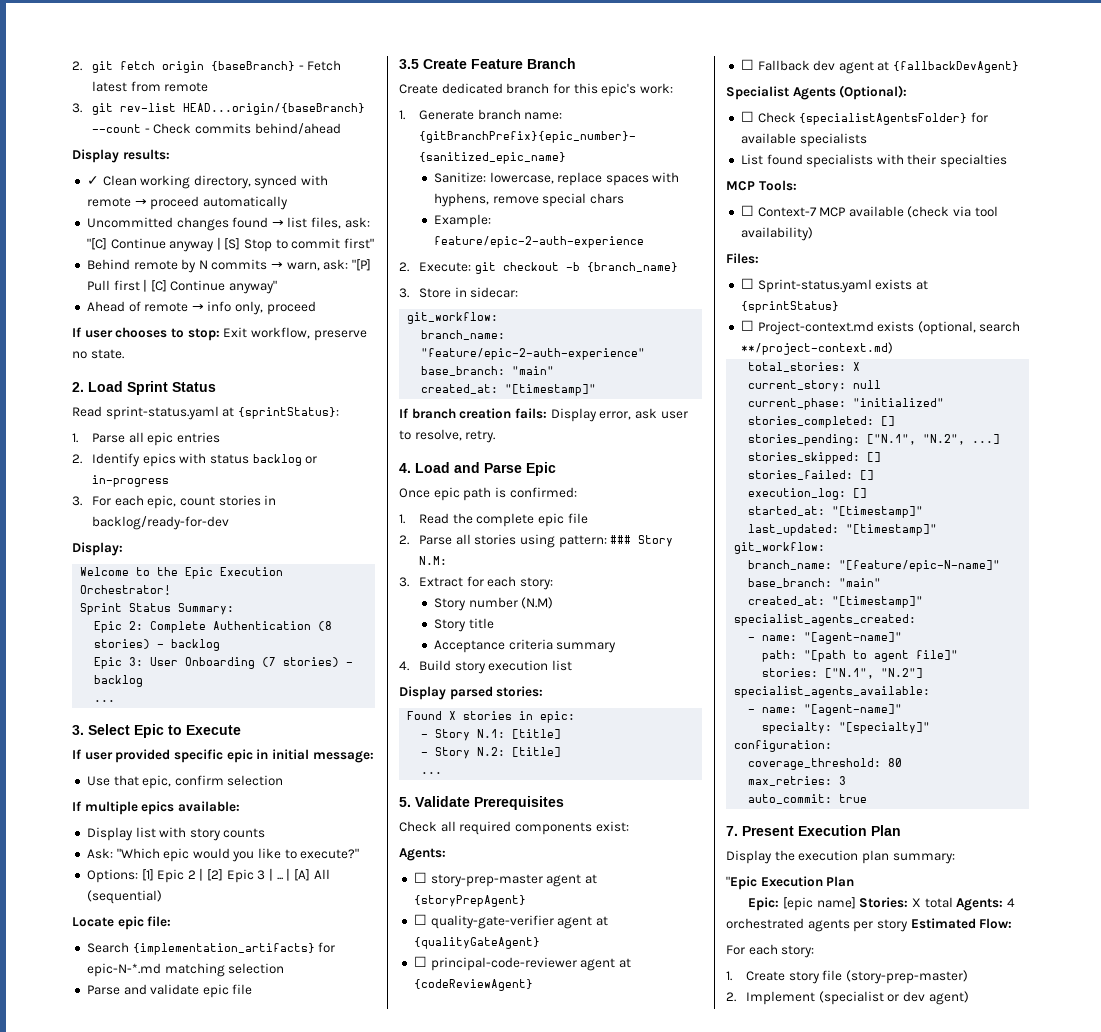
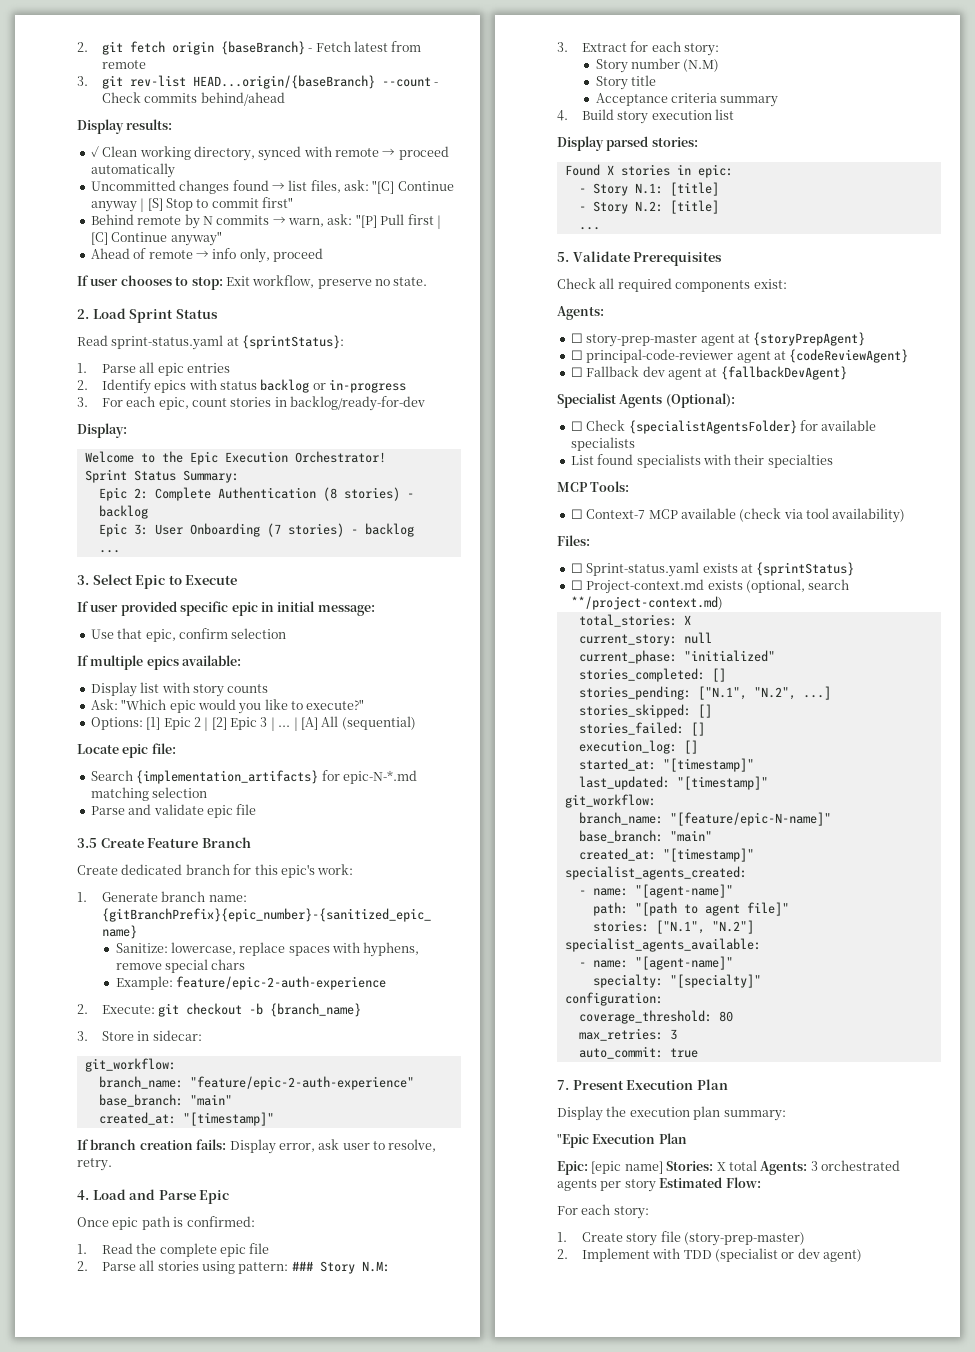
[413,914,608,929] [413,937,540,949] // ☐ quality-gate-verifier agent at {qualityGateAgent} -> (866, 339) none
[1006,898,1015,907] 4 -> [810,1161,818,1171] 3
(816, 998) none -> [652,1248,712,1259] with TDD

